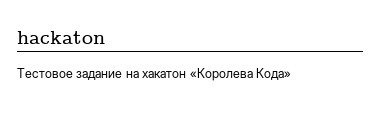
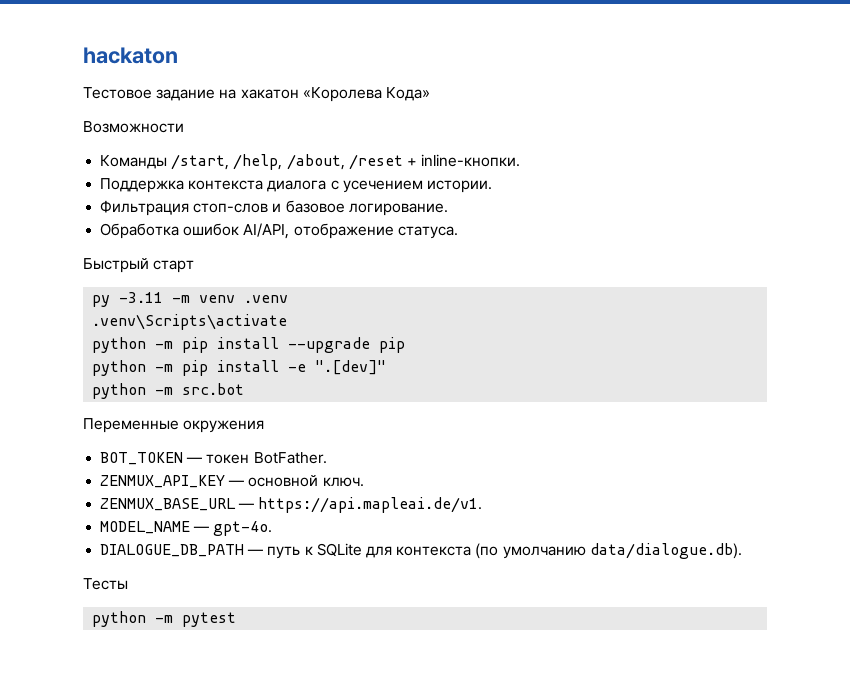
(291, 74) none -> [83,121,184,133] [100,154,521,170] [100,178,492,193] [100,200,448,216] [100,223,458,239] [83,258,195,273] [92,292,289,307] [92,314,288,330] [92,337,406,353] [92,360,387,376] [92,383,245,399] [83,418,265,433] [100,452,327,465] [100,475,364,488] [100,497,483,513] [100,521,273,536] [100,543,742,559] [83,578,128,590] [92,611,237,627] // Возможности // Команды /start, /help, /about, /reset + inline-кнопки. // Поддержка контекста диалога с усечением истории. // Фильтрация стоп-слов и базовое логирование. // Обработка ошибок AI/API, отображение статуса. // Быстрый старт // py -3.11 -m venv .venv // .venv\Scripts\activate // python -m pip install --upgrade pip // python -m pip install -e ".[dev]" // python -m src.bot // Переменные окружения // BOT_TOKEN — токен BotFather. // ZENMUX_API_KEY — основной ключ. // ZENMUX_BASE_URL — https://api.mapleai.de/v1. // MODEL_NAME — gpt-4o. // DIALOGUE_DB_PATH — путь к SQLite для контекста (по умолчанию data/dialogue.db). // Тесты // python -m pytest

